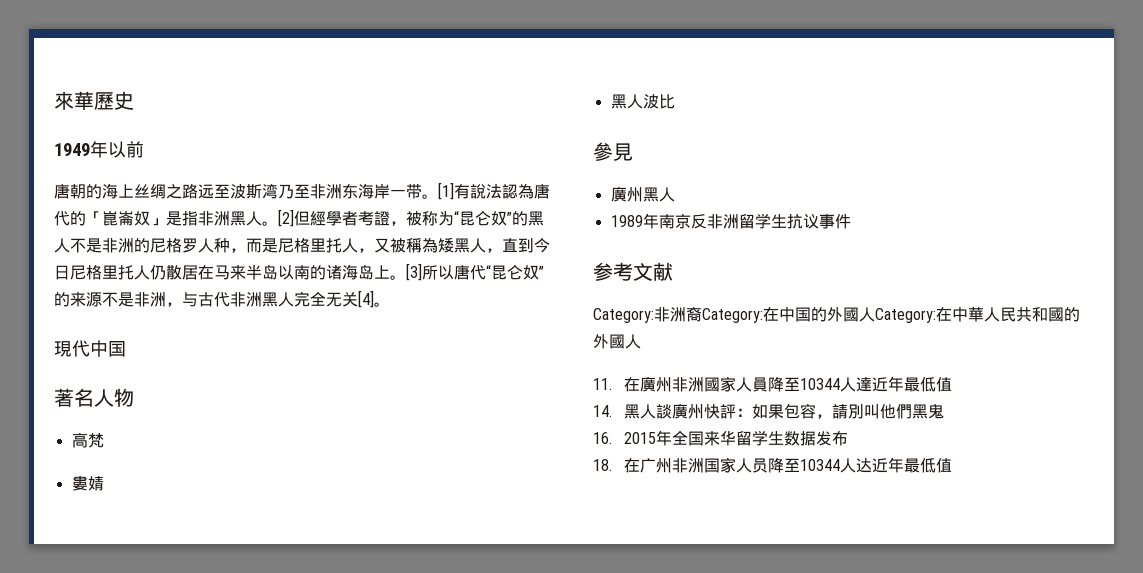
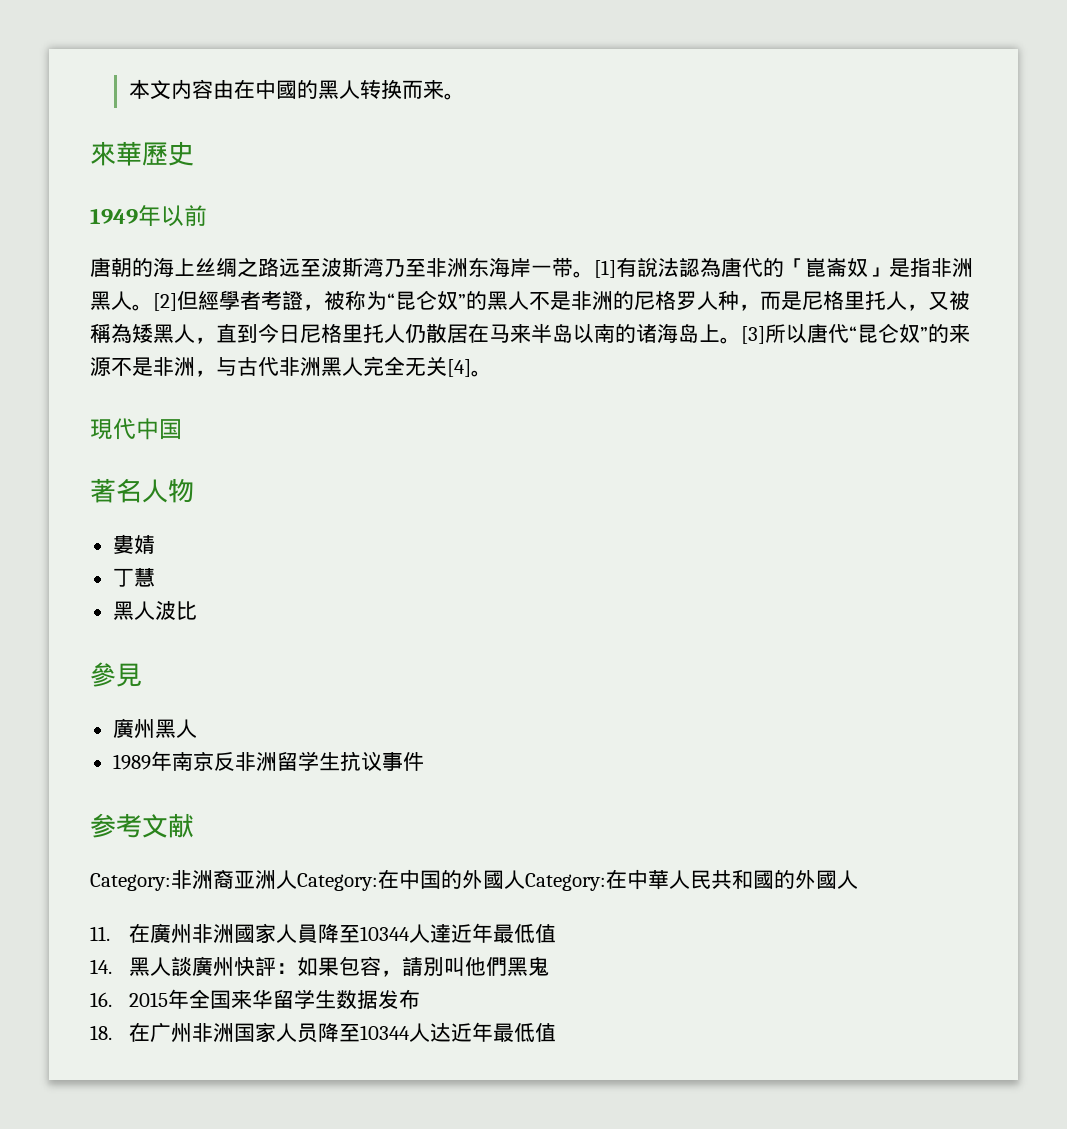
(54, 100) none -> [128,79,465,100] 本文内容由在中國的黑人转换而来。 //
[71,432,104,448] // 高梵 -> (194, 490) none
(104, 483) none -> [112,568,155,587] // 丁慧
(702, 314) none -> [234,870,297,889] 亚洲人

